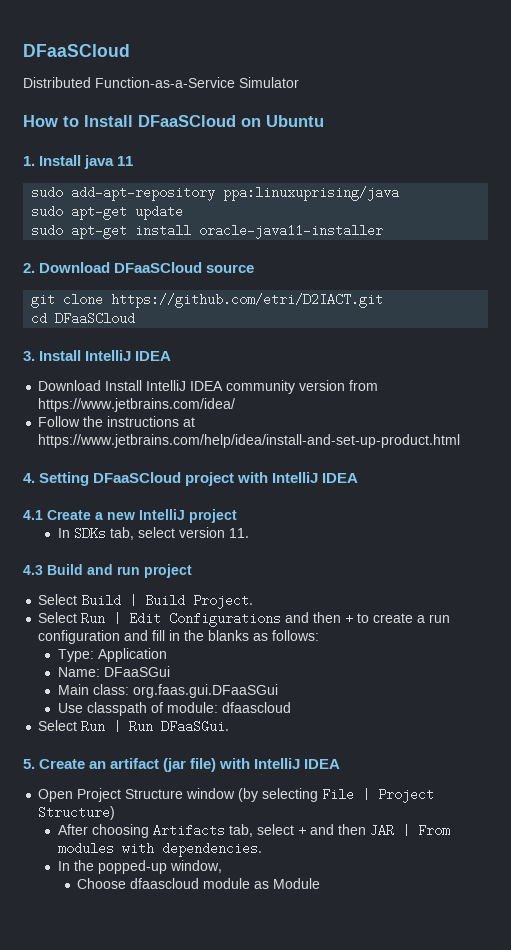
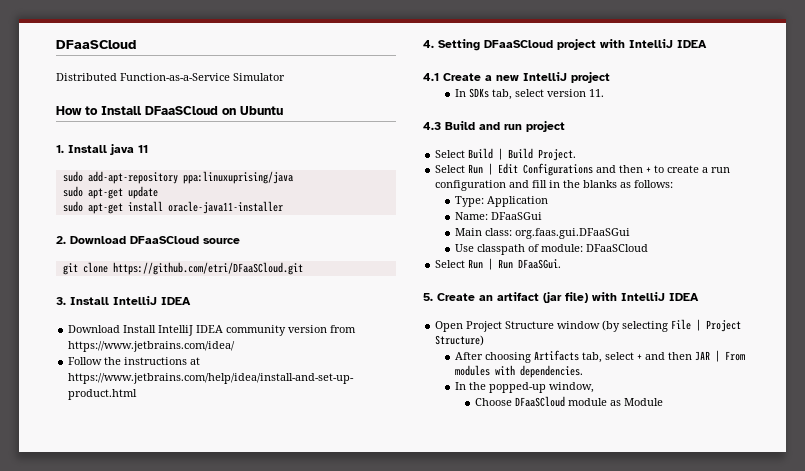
[111,293,384,308] [31,312,136,325] https://github.com/etri/D2IACT.git // cd DFaaSCloud -> [112,262,303,275] https://github.com/etri/DFaaSCloud.git
[221,702,291,713] dfaascloud -> [586,244,649,252] DFaaSCloud
[130,878,200,889] dfaascloud -> [514,396,565,407] DFaaSCloud

